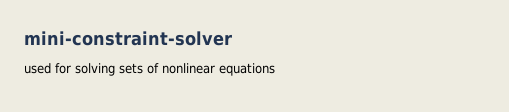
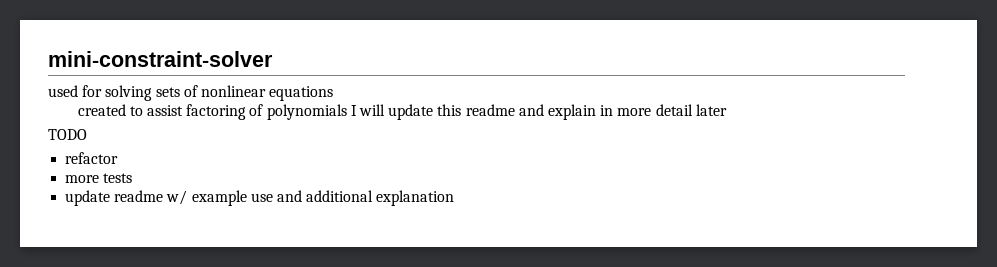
(275, 69) none -> [77,104,727,120] [48,129,87,140] [65,152,119,164] [65,173,133,183] [65,190,455,206] // created to assist factoring of polynomials I will update this readme and explain in more detail later // TODO // refactor // more tests // update readme w/ example use and additional explanation

